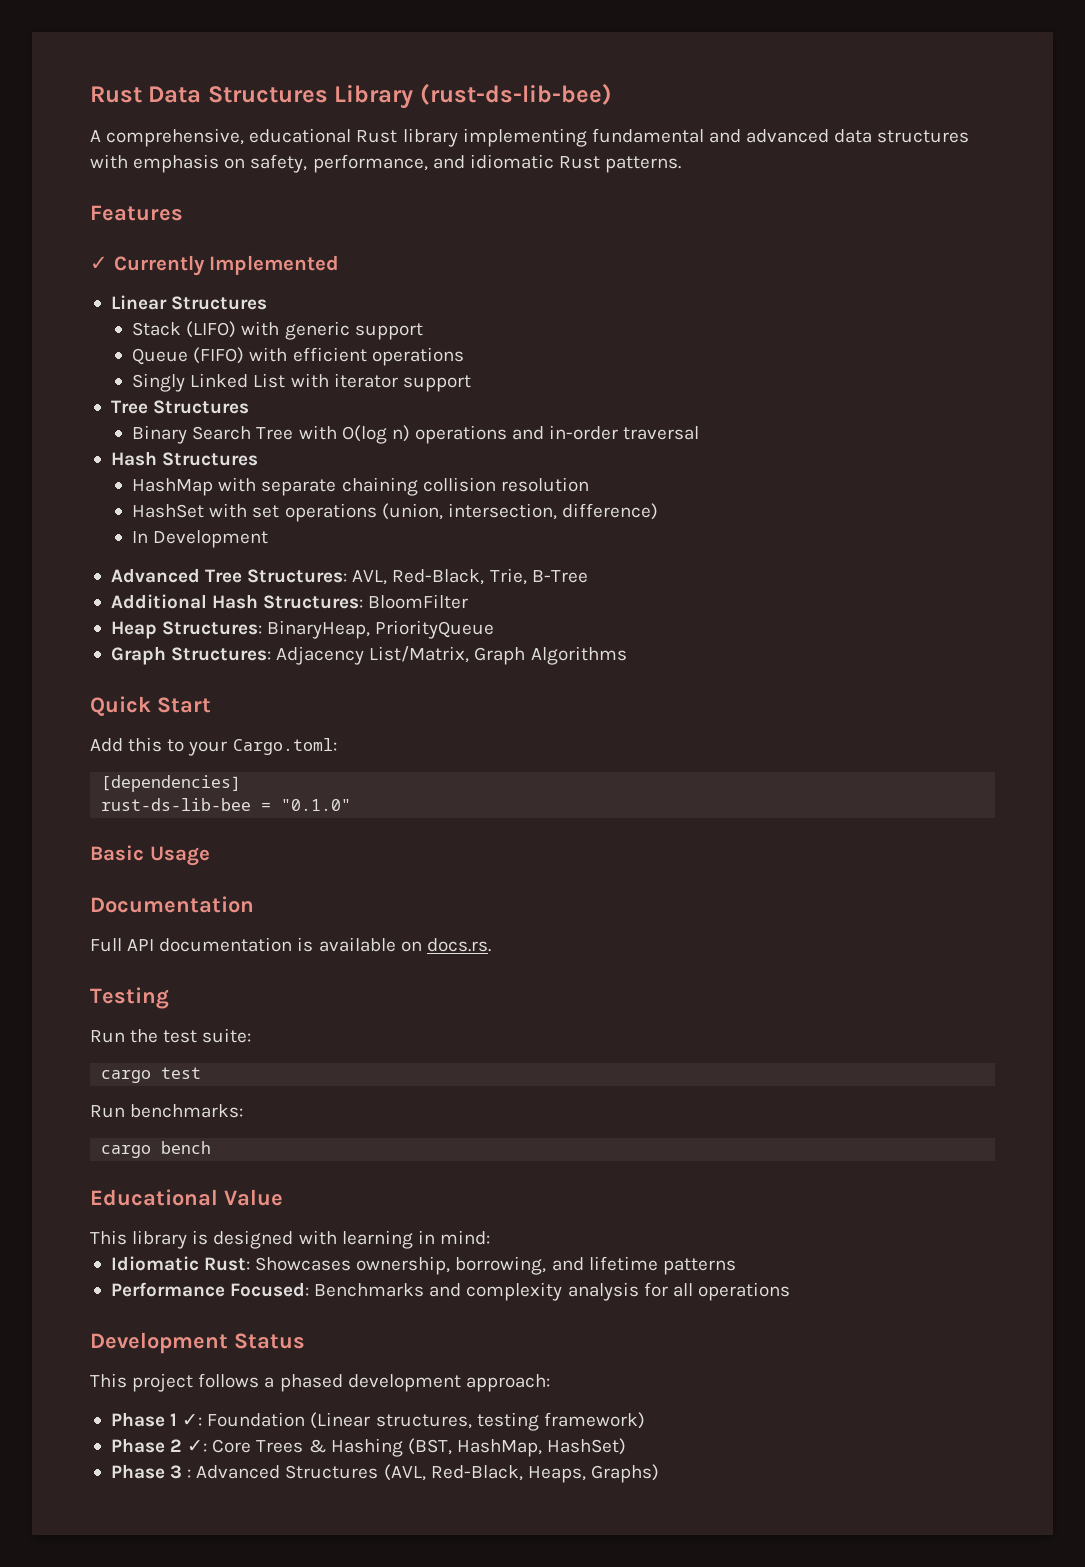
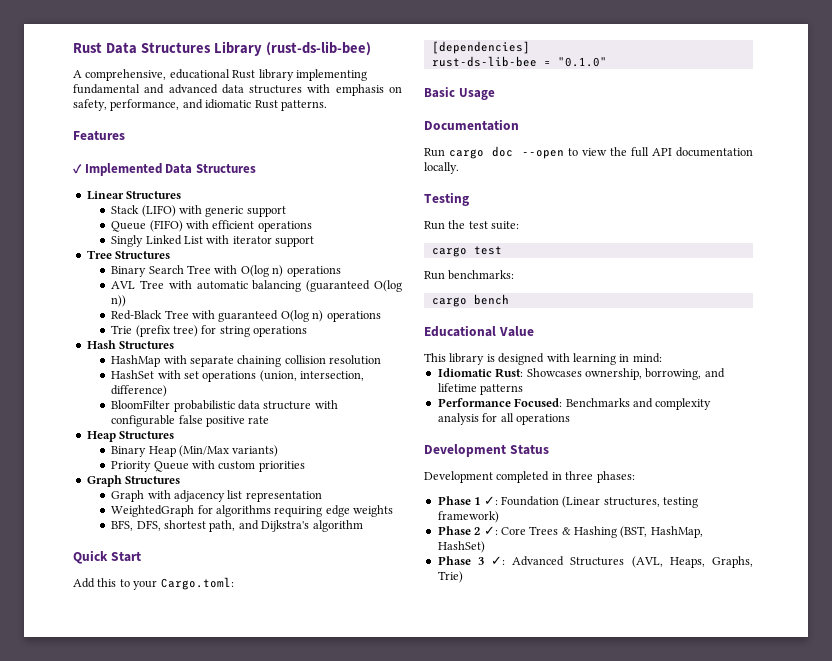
[113,255,205,276] Currently -> (82, 169) none
(340, 265) none -> [165,164,256,174] Data Structures
[512,425,700,440] and in-order traversal -> [111,280,402,292] [111,295,127,307] [111,310,381,322] [111,325,308,337] // AVL Tree with automatic balancing (guaranteed O(log n)) // Red-Black Tree with guaranteed O(log n) operations // Trie (prefix tree) for string operations
[132,530,269,548] [110,568,588,585] [110,594,469,609] [110,620,495,639] [110,646,627,665] In Development // Advanced Tree Structures: AVL, Red-Black, Trie, B-Tree // Additional Hash Structures: BloomFilter // Heap Structures: BinaryHeap, PriorityQueue // Graph Structures: Adjacency List/Matrix, Graph Algorithms -> [111,400,338,412] [111,415,270,427] [86,431,175,442] [111,445,279,457] [111,460,305,472] [86,475,181,487] [111,490,322,502] [111,505,394,517] [111,520,363,532] BloomFilter probabilistic data structure with configurable false positive rate // Heap Structures // Binary Heap (Min/Max variants) // Priority Queue with custom priorities // Graph Structures // Graph with adjacency list representation // WeightedGraph for algorithms requiring edge weights // BFS, DFS, shortest path, and Dijkstra's algorithm
[90,937,491,952] Full API documentation is available on docs.rs. -> [424,146,753,159] [424,162,459,174] Run cargo doc --open to view the full API documentation locally.
[90,1373,550,1392] This project follows a phased development approach: -> [424,471,635,483] Development completed in three phases:
[187,1469,192,1478] : -> [491,556,506,565] ✓:
[430,1464,659,1483] Red-Black, Heaps, Graphs) -> [669,556,753,568] [437,571,463,583] Heaps, Graphs, Trie)

